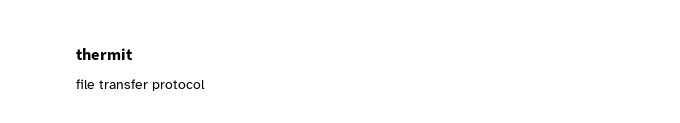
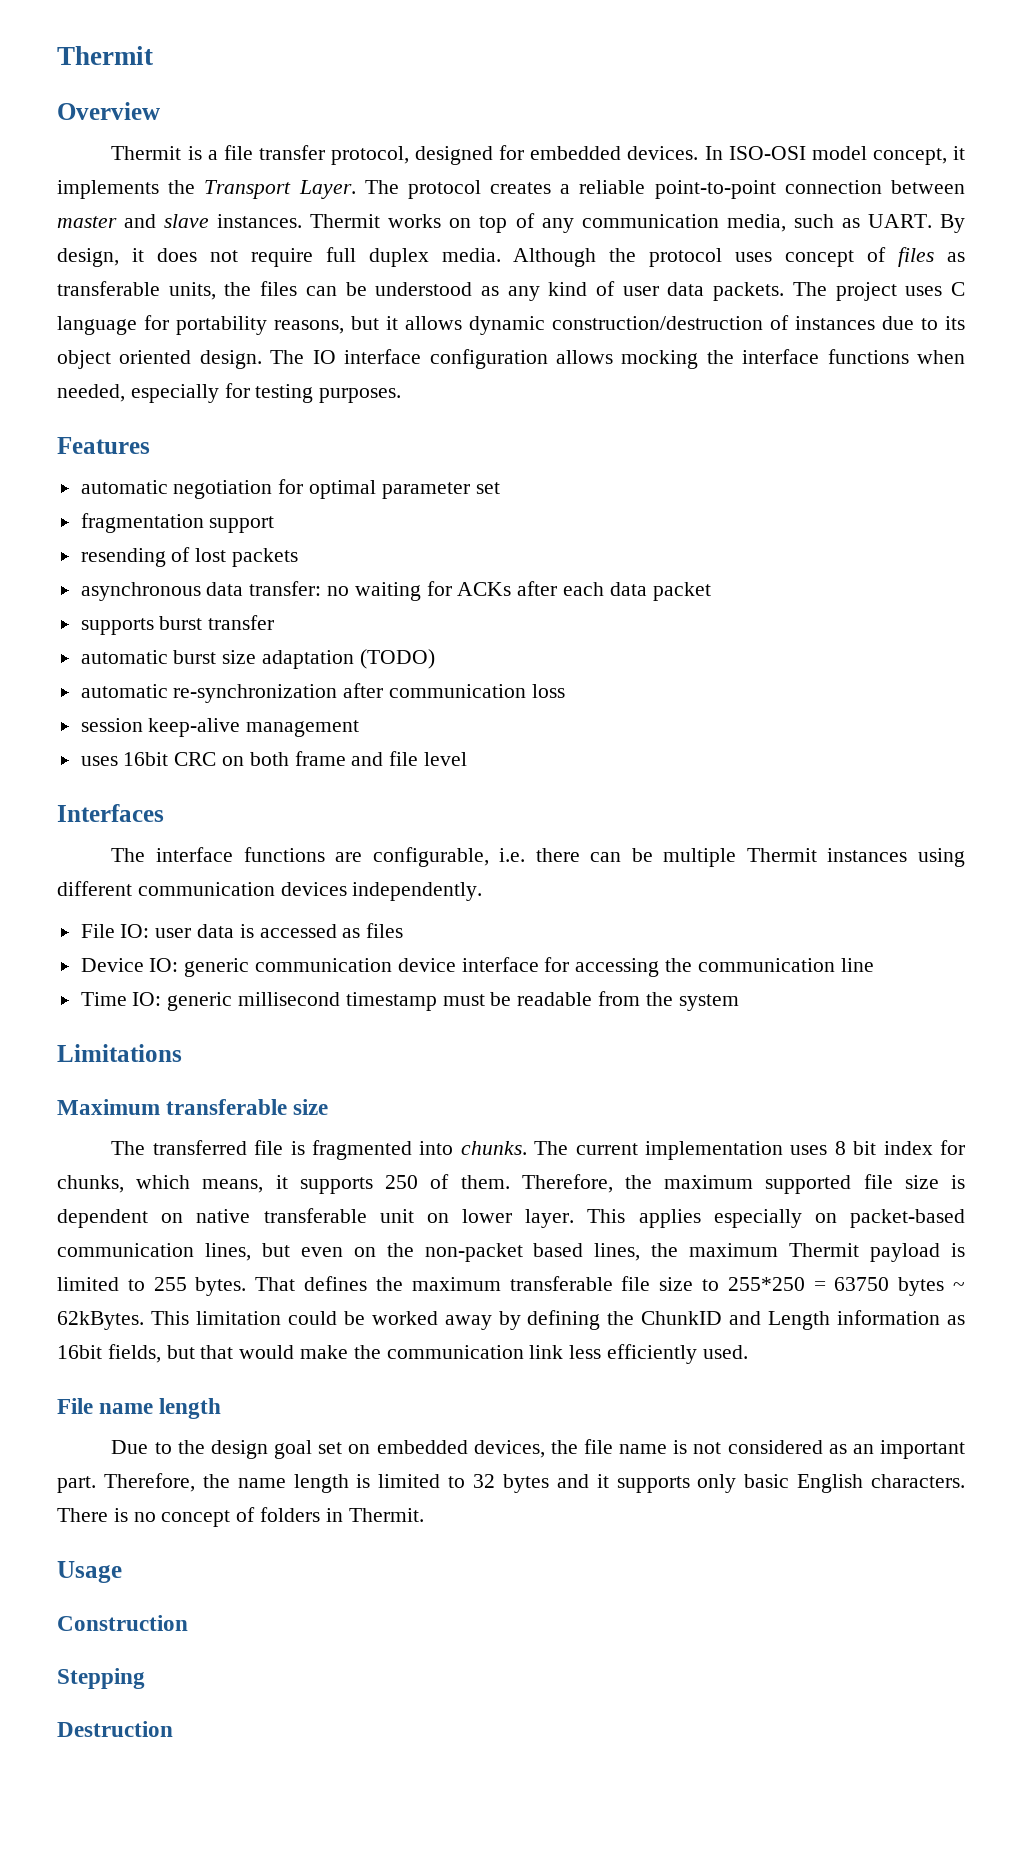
[76,48,133,60] [76,79,205,91] thermit // file transfer protocol -> [57,46,153,65] [57,102,160,120] [111,145,965,165] [57,180,965,199] [57,213,966,233] [57,247,965,267] [57,281,966,301] [57,315,965,335] [57,349,965,369] [57,383,402,403] [57,437,150,454] [80,479,500,499] [80,513,275,533] [80,547,299,567] [80,581,711,601] [80,615,275,635] [80,649,435,669] [80,683,565,703] [80,718,360,737] [80,751,468,766] [57,804,164,822] [111,847,965,867] [57,881,483,901] [80,923,404,938] [80,957,874,977] [80,991,739,1011] [57,1044,182,1062] [57,1099,329,1115] [111,1140,965,1160] [57,1174,965,1194] [57,1208,965,1228] [57,1243,965,1262] [57,1276,965,1296] [57,1310,966,1330] [57,1344,748,1364] [57,1398,222,1419] [111,1439,965,1459] [57,1473,965,1493] [57,1507,424,1527] [57,1561,122,1583] [57,1615,188,1631] [57,1668,145,1689] [57,1721,173,1737] Thermit // Overview // Thermit is a file transfer protocol, designed for embedded devices. In ISO-OSI model concept, it implements the Transport Layer. The protocol creates a reliable point-to-point connection between master and slave instances. Thermit works on top of any communication media, such as UART. By design, it does not require full duplex media. Although the protocol uses concept of files as transferable units, the files can be understood as any kind of user data packets. The project uses C language for portability reasons, but it allows dynamic construction/destruction of instances due to its object oriented design. The IO interface configuration allows mocking the interface functions when needed, especially for testing purposes. // Features // automatic negotiation for optimal parameter set // fragmentation support // resending of lost packets // asynchronous data transfer: no waiting for ACKs after each data packet // supports burst transfer // automatic burst size adaptation (TODO) // automatic re-synchronization after communication loss // session keep-alive management // uses 16bit CRC on both frame and file level // Interfaces // The interface functions are configurable, i.e. there can be multiple Thermit instances using different communication devices independently. // File IO: user data is accessed as files // Device IO: generic communication device interface for accessing the communication line // Time IO: generic millisecond timestamp must be readable from the system // Limitations // Maximum transferable size // The transferred file is fragmented into chunks. The current implementation uses 8 bit index for chunks, which means, it supports 250 of them. Therefore, the maximum supported file size is dependent on native transferable unit on lower layer. This applies especially on packet-based communication lines, but even on the non-packet based lines, the maximum Thermit payload is limited to 255 bytes. That defines the maximum transferable file size to 255*250 = 63750 bytes ~ 62kBytes. This limitation could be worked away by defining the ChunkID and Length information as 16bit fields, but that would make the communication link less efficiently used. // File name length // Due to the design goal set on embedded devices, the file name is not considered as an important part. Therefore, the name length is limited to 32 bytes and it supports only basic English characters. There is no concept of folders in Thermit. // Usage // Construction // Stepping // Destruction

